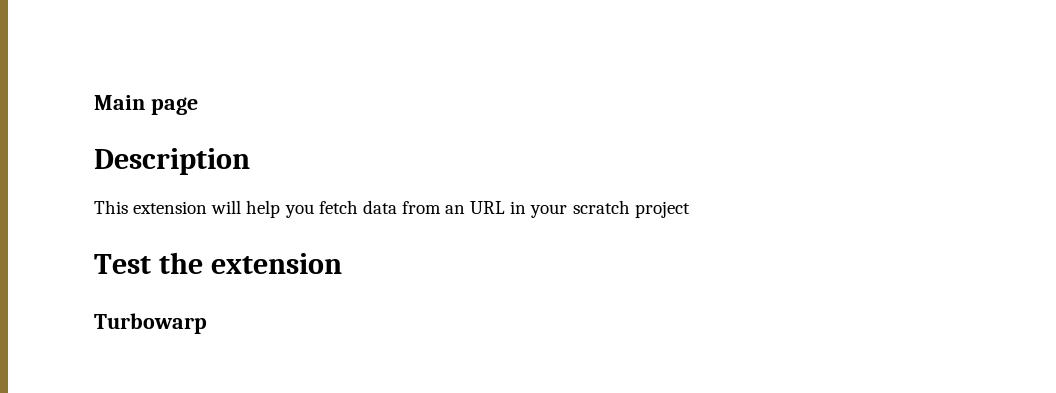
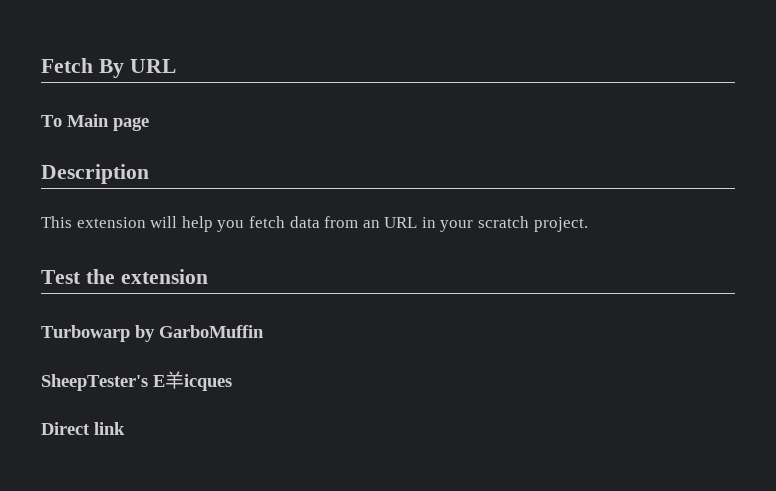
(94, 102) none -> [41,58,176,78] [41,115,62,127] Fetch By URL // To
[634,201,690,218] project -> [533,217,588,232] project.
(207, 323) none -> [135,325,264,342] [41,371,232,391] [41,422,125,435] by GarboMuffin // SheepTester's E羊icques // Direct link

